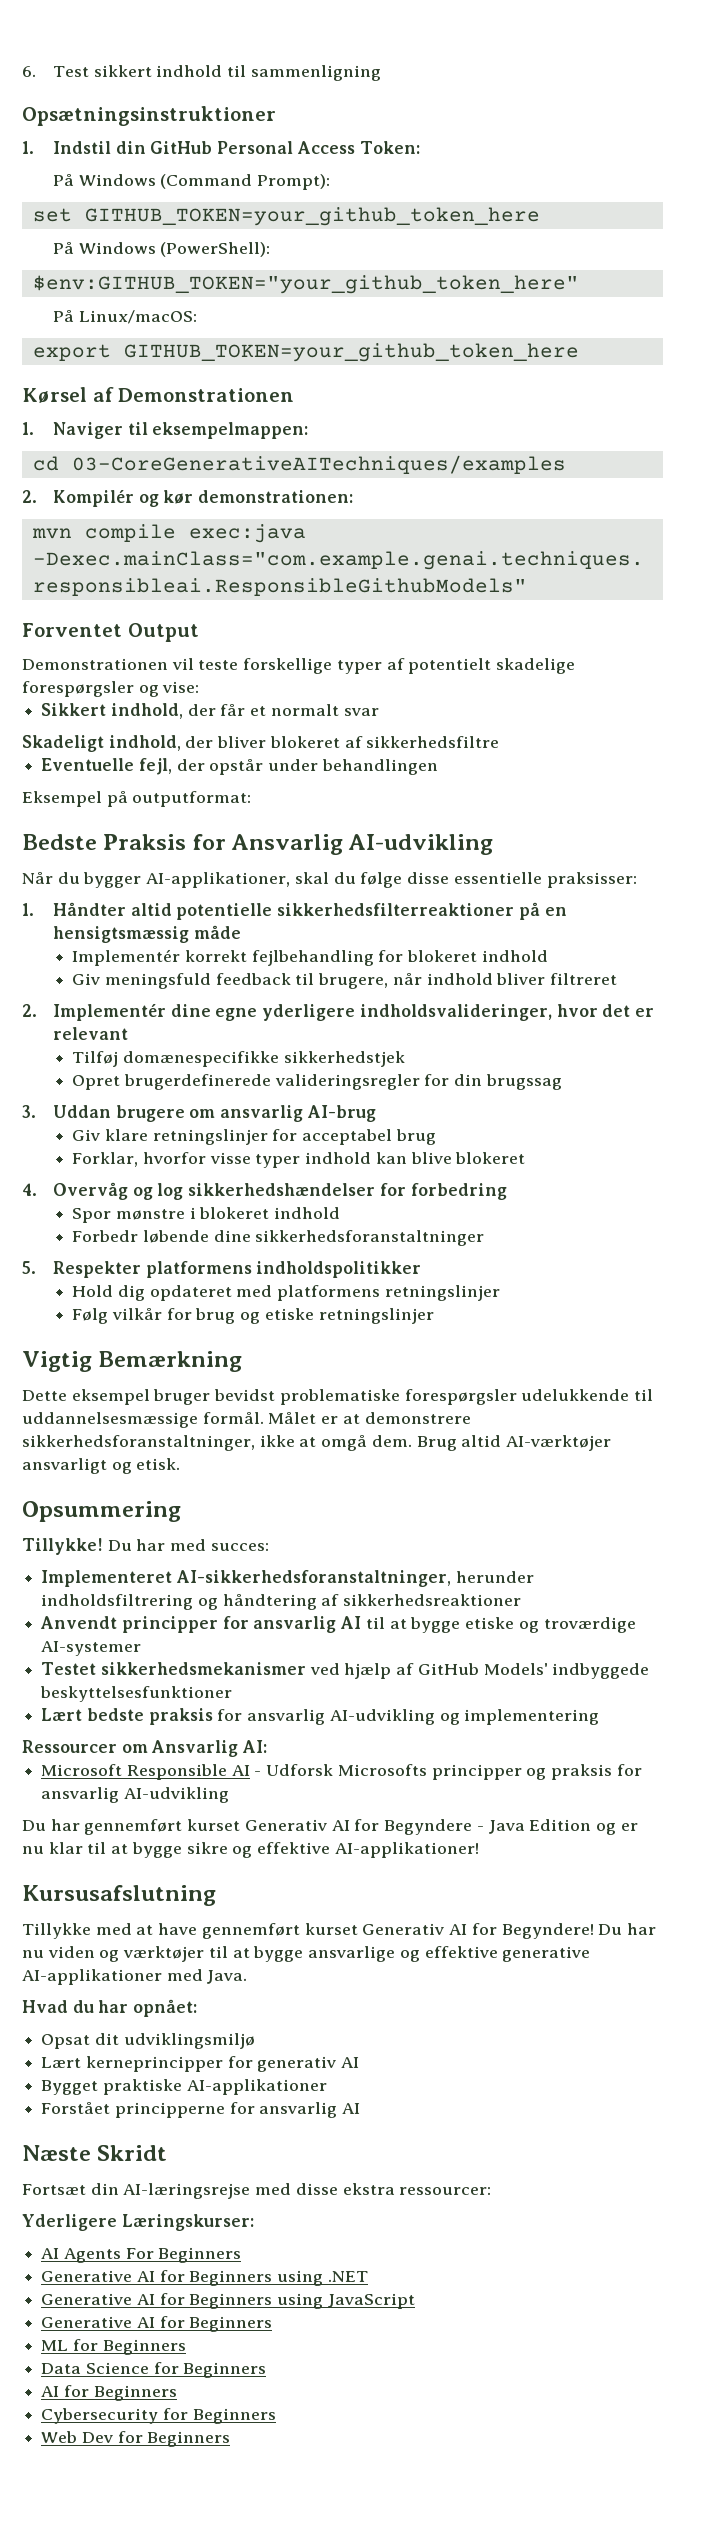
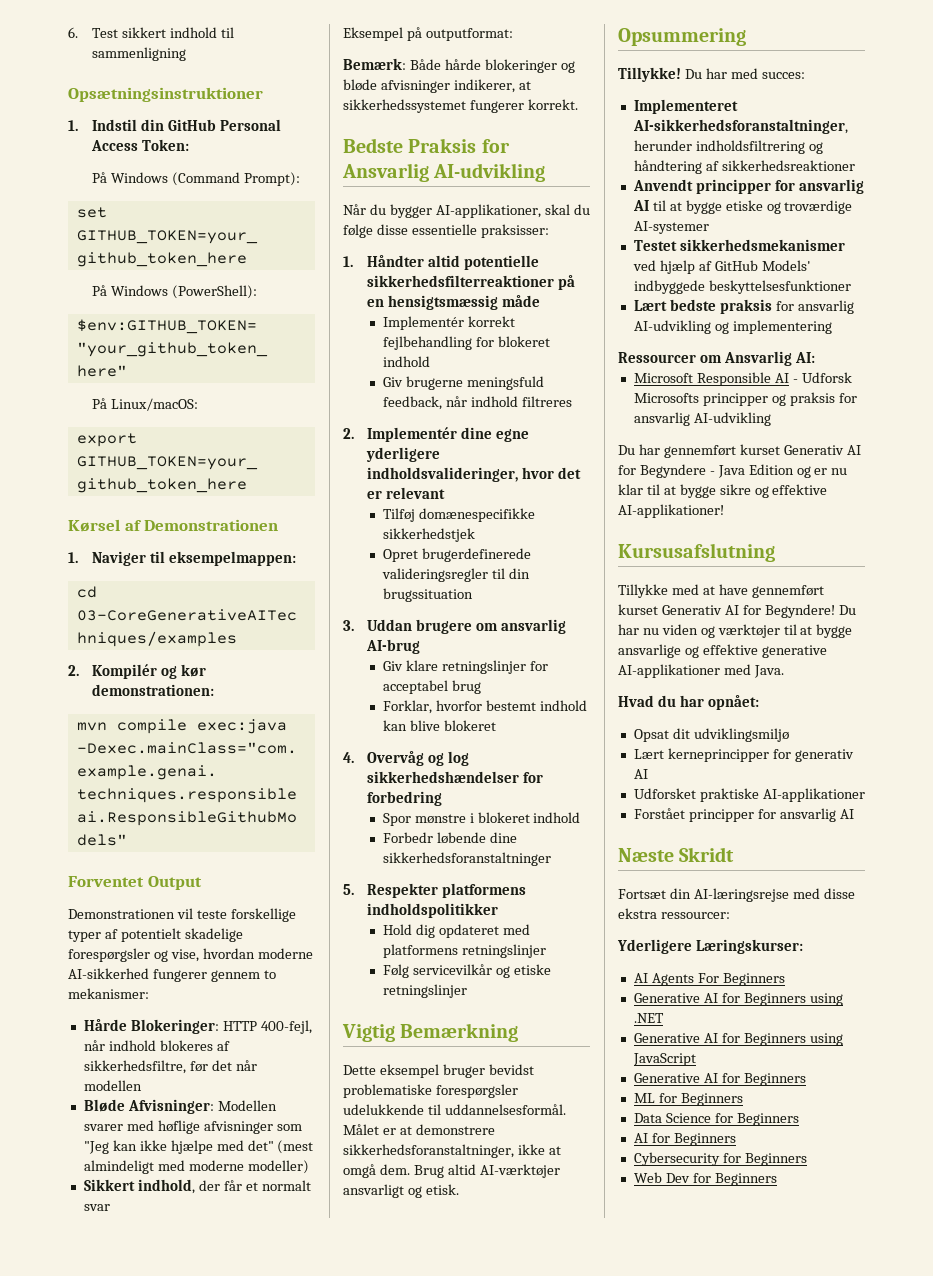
[162,681,200,693] vise: -> [170,948,313,962] [68,968,276,982] [68,988,149,999] [83,1019,312,1034] [83,1040,230,1051] [83,1060,257,1074] [83,1080,142,1091] [83,1099,277,1114] [83,1120,302,1134] [83,1140,314,1154] [83,1160,309,1174] vise, hvordan moderne AI-sikkerhed fungerer gennem to mekanismer: // Hårde Blokeringer: HTTP 400-fejl, når indhold blokeres af sikkerhedsfiltre, før det når modellen // Bløde Afvisninger: Modellen svarer med høflige afvisninger som "Jeg kan ikke hjælpe med det" (mest almindeligt med moderne modeller)
[22,735,500,752] [41,758,438,775] [22,791,252,807] Skadeligt indhold, der bliver blokeret af sikkerhedsfiltre // Eventuelle fejl, der opstår under behandlingen // Eksempel på outputformat: -> [343,27,513,41] [343,58,575,73] [343,79,531,93] [343,99,578,113] Eksempel på outputformat: // Bemærk: Både hårde blokeringer og bløde afvisninger indikerer, at sikkerhedssystemet fungerer korrekt.
[105,973,618,989] meningsfuld feedback til brugere, når indhold bliver filtreret -> [405,376,544,390] [382,396,572,410] brugerne meningsfuld feedback, når indhold filtreres
[424,1074,562,1090] for din brugssag -> [491,568,530,579] [382,588,473,602] til din brugssituation
[209,1152,301,1168] visse typer -> [485,700,536,711] bestemt
[112,1308,236,1324] vilkår for brug -> [412,964,492,975] servicevilkår
[22,1412,264,1428] uddannelsesmæssige formål. -> [444,1104,566,1115] uddannelsesformål.
[41,2080,99,2095] Bygget -> [633,788,696,799] Udforsket
[114,2102,225,2118] principperne -> [688,809,754,822] principper

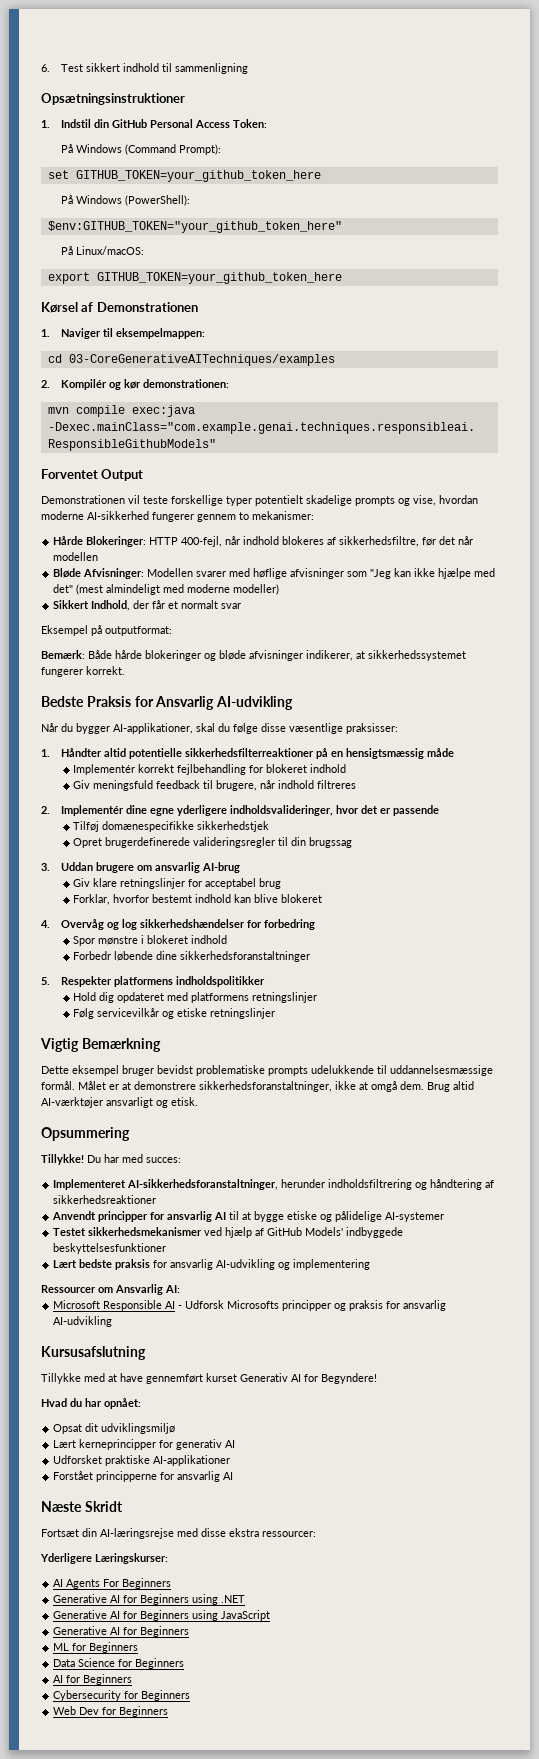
[104,929,118,939] af -> (252, 501) none
[68,948,150,962] forespørgsler -> [355,496,395,506] prompts
[137,1179,195,1194] indhold, -> [91,600,131,611] Indhold,
[411,224,477,235] essentielle -> [289,723,343,734] væsentlige
[405,376,544,390] [382,396,442,410] brugerne meningsfuld feedback, -> [93,780,258,791] meningsfuld feedback til brugere,
[385,487,445,499] relevant -> [393,805,440,816] passende
[382,588,473,602] brugssituation -> [309,837,353,848] brugssag
[435,1084,518,1098] forespørgsler -> [268,1066,308,1076] prompts
[444,1104,566,1115] uddannelsesformål. -> [390,1065,493,1076] [41,1081,75,1090] uddannelsesmæssige formål.
[784,200,853,214] troværdige -> [335,1211,383,1222] pålidelige
[618,444,861,458] [618,464,848,478] [618,484,828,498] [618,504,724,518] // Du har gennemført kurset Generativ AI for Begyndere - Java Edition og er nu klar til at bygge sikre og effektive AI-applikationer! -> (113, 1321) none
[838,605,856,615] [618,624,853,638] [618,644,827,658] [618,664,784,678] Du har nu viden og værktøjer til at bygge ansvarlige og effektive generative AI-applikationer med Java. -> (377, 1378) none
[688,809,754,822] principper -> [96,1471,158,1482] principperne

